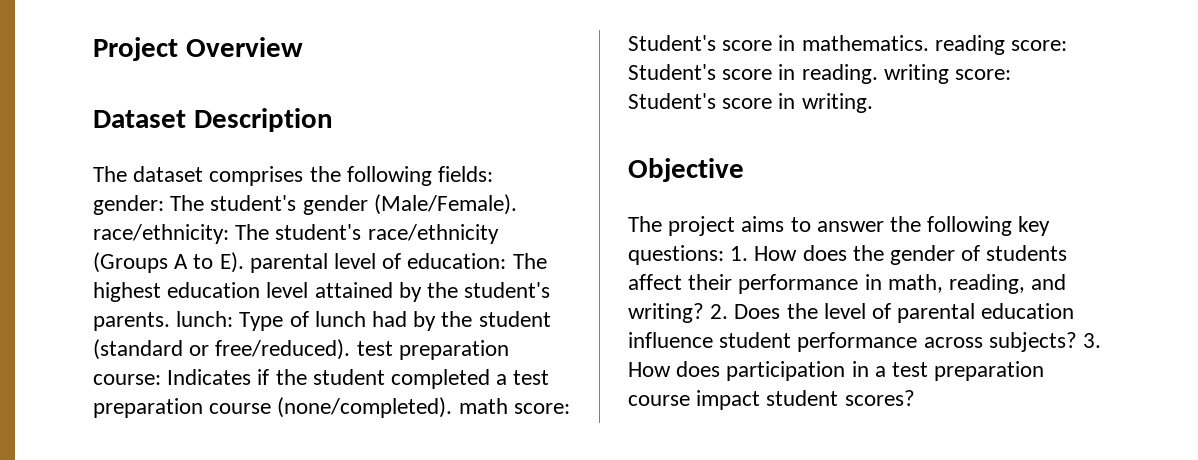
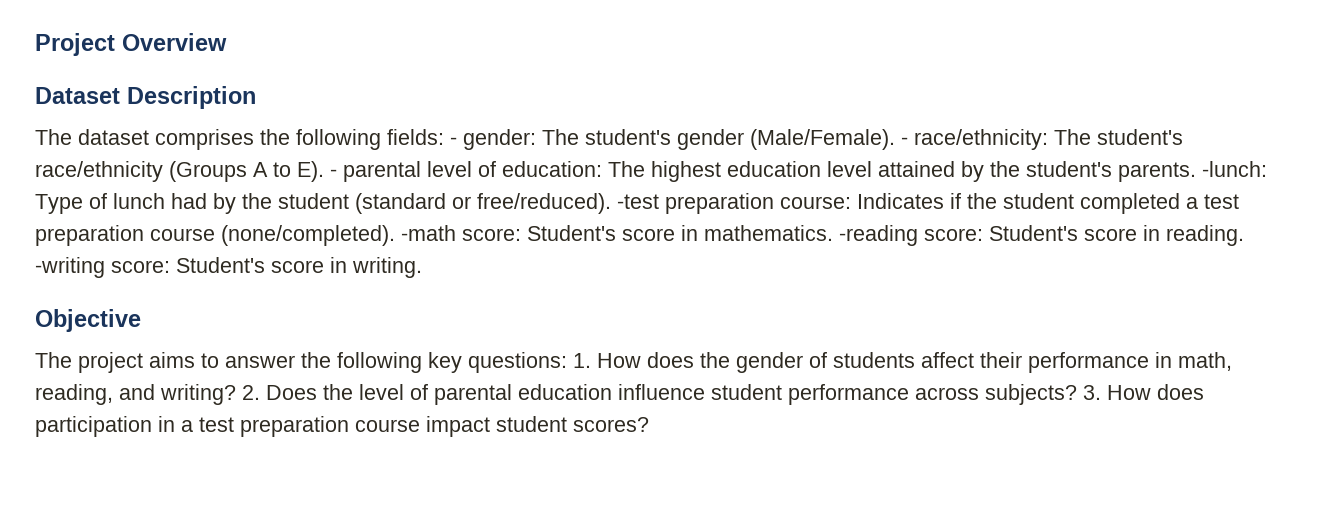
(494, 174) none -> [450,137,457,145] -
(517, 204) none -> [901,137,908,145] -
(244, 262) none -> [330,169,337,177] -
[176,311,234,327] lunch: -> [1202,161,1267,177] -lunch:
[356,341,393,356] test -> [617,194,659,209] -test
[458,398,508,414] math -> [401,225,456,241] -math
[934,35,1005,55] reading -> [839,225,918,246] -reading
[883,64,949,84] writing -> [35,257,105,278] -writing

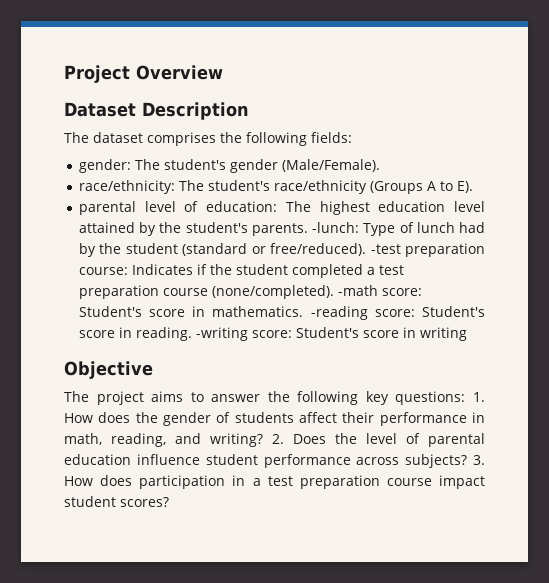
[450,137,457,145] - -> (352, 137) //
[901,137,908,145] - -> (380, 165) //
[330,169,337,177] - -> (473, 187) //
[352,257,422,278] writing. -> [419,327,467,341] writing

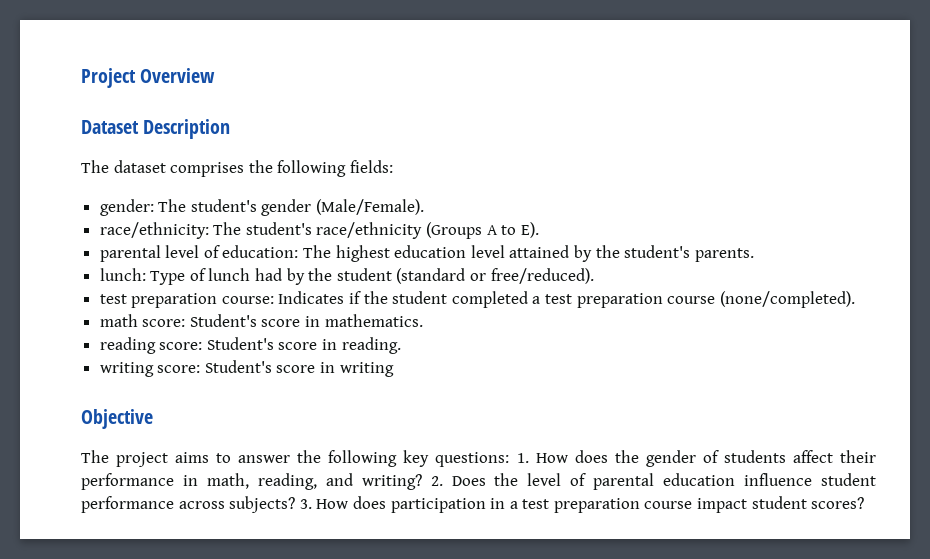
[312,222,360,233] -lunch: -> [99,268,146,281] // lunch:
[370,244,401,254] -test -> [99,294,127,304] // test
[337,285,378,296] -math -> [99,314,138,327] // math
[310,306,368,320] -reading -> [99,337,156,354] // reading
[195,327,248,341] -writing -> [99,362,154,377] // writing

